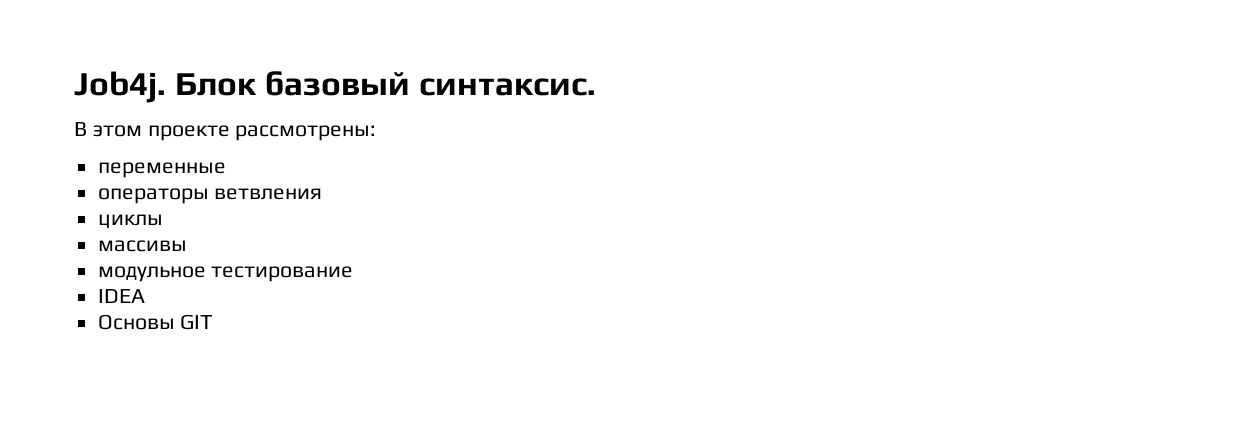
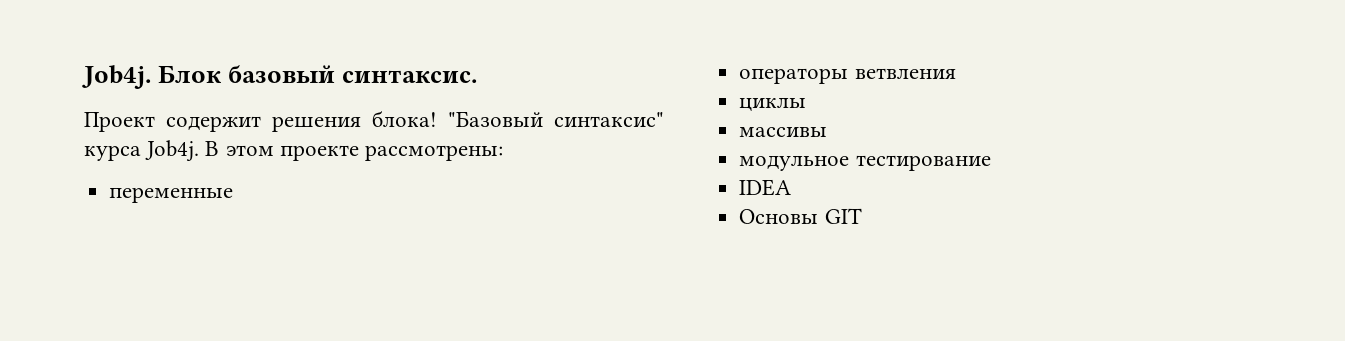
(597, 87) none -> [84,110,664,132] [84,140,200,162] Проект содержит решения блока! "Базовый синтаксис" курса Job4j.

